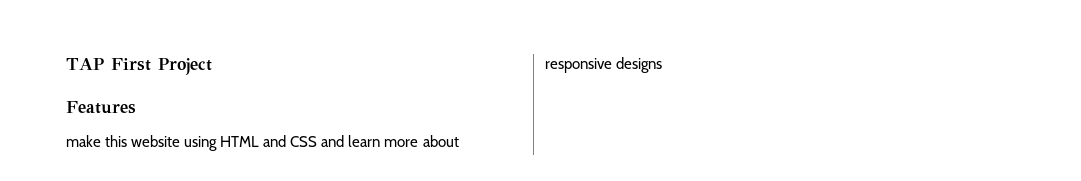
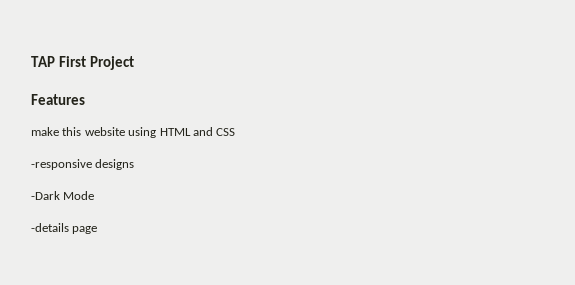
[321,135,459,147] [545,57,663,73] and learn more about responsive designs -> [31,159,135,170] [31,191,95,200] [31,223,98,234] // -responsive designs // -Dark Mode // -details page

